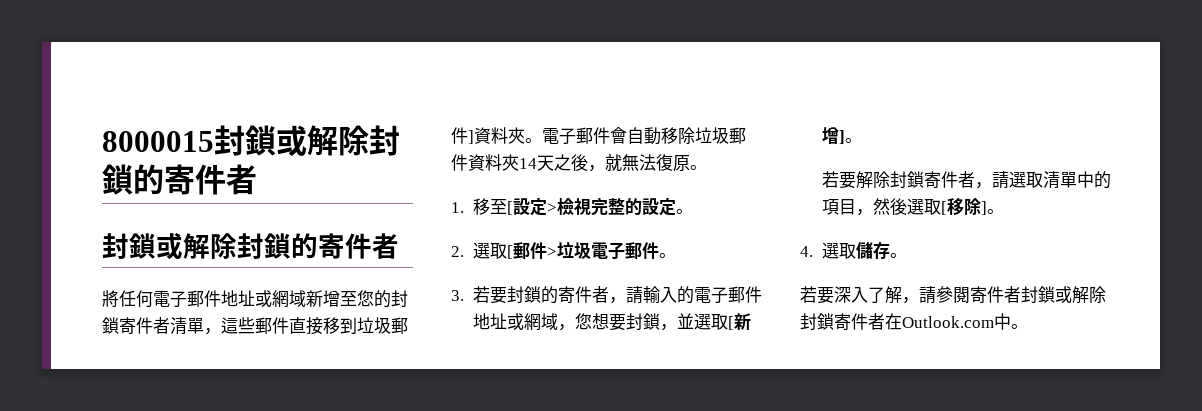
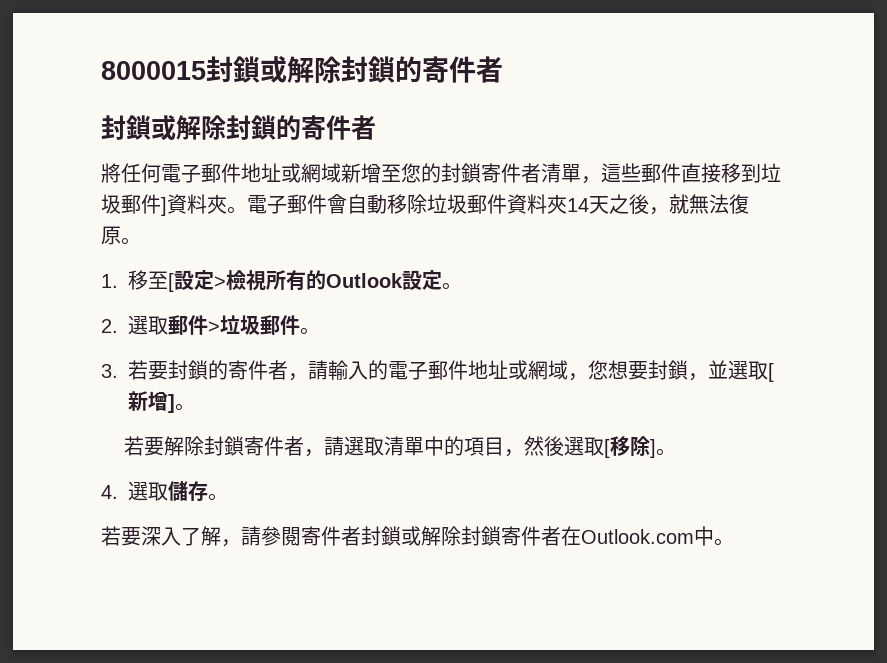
[590,198,642,216] 完整的 -> [266,270,403,290] 所有的Outlook
[506,245,513,259] [ -> (168, 325) none
[590,242,625,260] 電子 -> (260, 325) none

